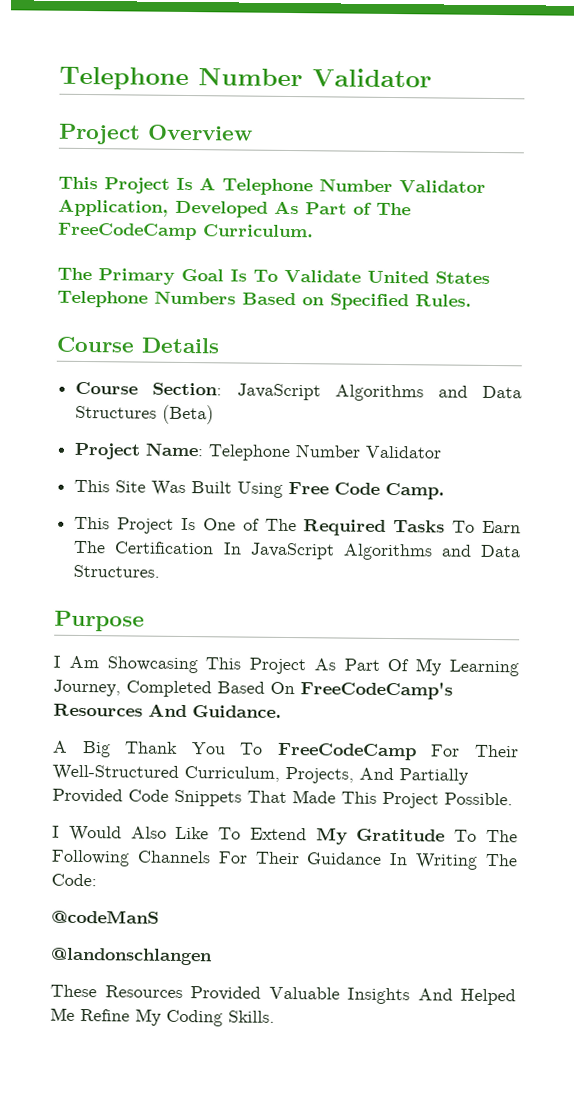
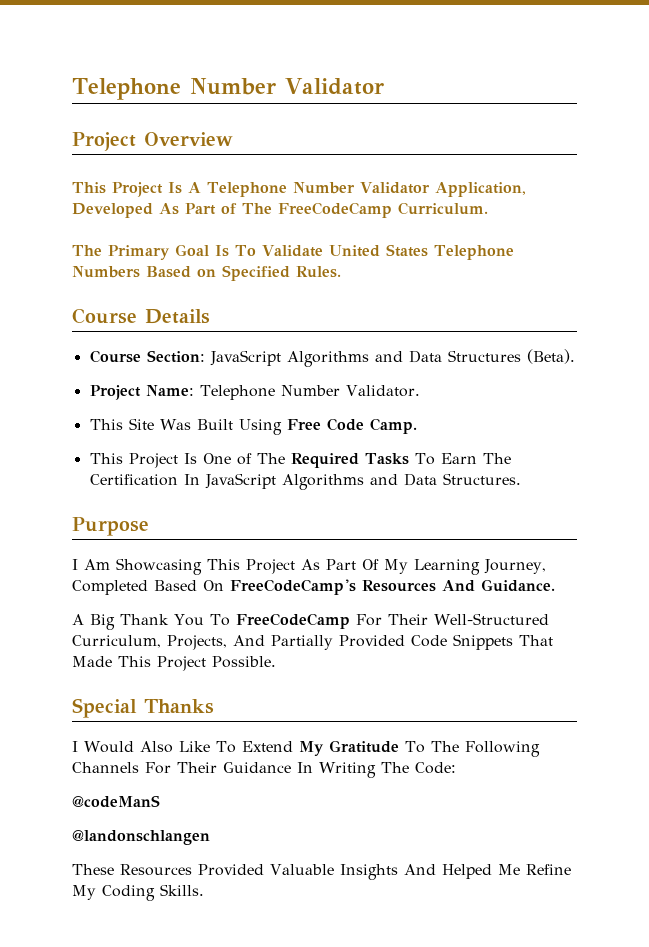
[162,404,215,425] (Beta) -> [526,349,575,364] (Beta).
[365,445,443,459] Validator -> [345,385,420,397] Validator.
(513, 799) none -> [72,698,214,718] // Special Thanks

